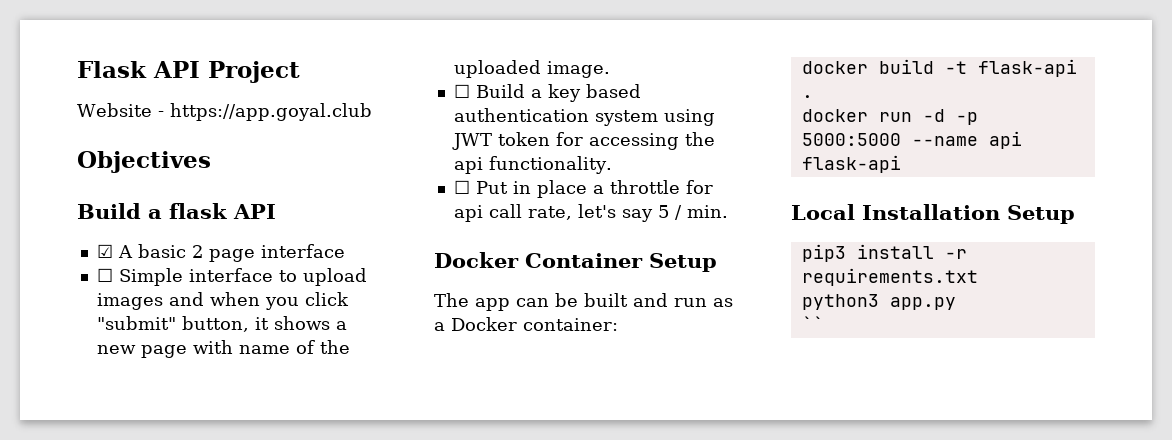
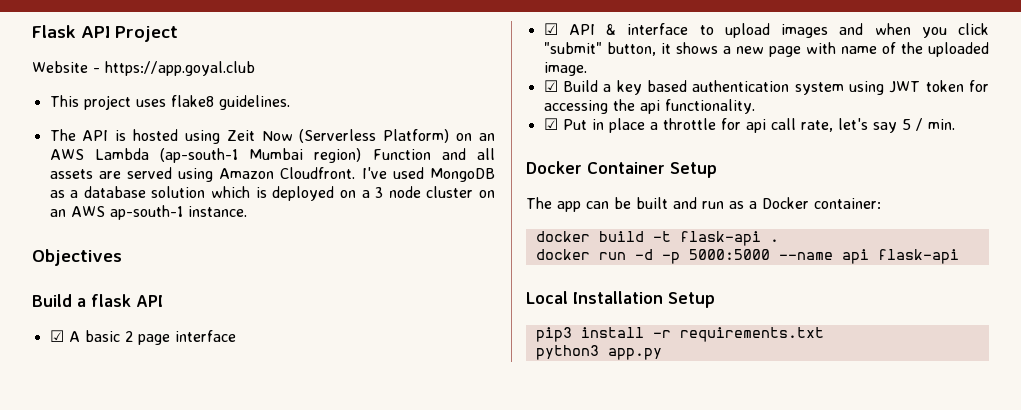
(372, 112) none -> [49,95,290,110] [49,129,495,144] [49,148,495,163] [49,167,496,182] [49,186,496,201] [49,205,247,220] // This project uses flake8 guidelines. // The API is hosted using Zeit Now (Serverless Platform) on an AWS Lambda (ap-south-1 Mumbai region) Function and all assets are served using Amazon Cloudfront. I've used MongoDB as a database solution which is deployed on a 3 node cluster on an AWS ap-south-1 instance.
[96,268,183,286] ☐ Simple -> [543,23,617,35] ☑ API &
[453,84,470,98] ☐ -> [543,80,558,92] ☑
[453,180,470,194] ☐ -> [543,118,558,130] ☑
[801,316,824,331] // `` -> (662, 354) none

